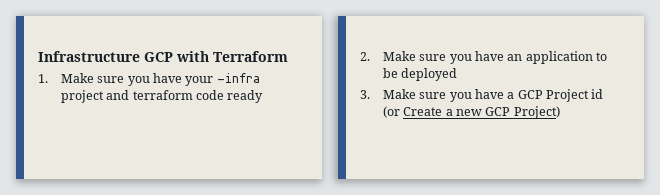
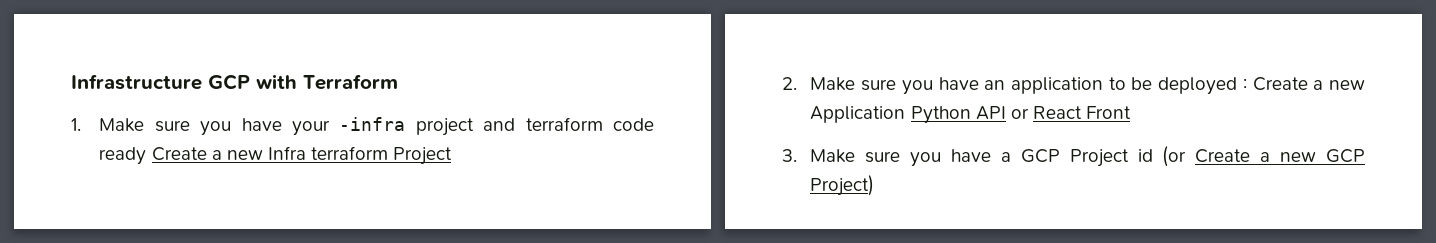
(264, 96) none -> [151,146,453,165] Create a new Infra terraform Project
(458, 74) none -> [1242,77,1365,91] [810,106,1132,124] : Create a new Application Python API or React Front

